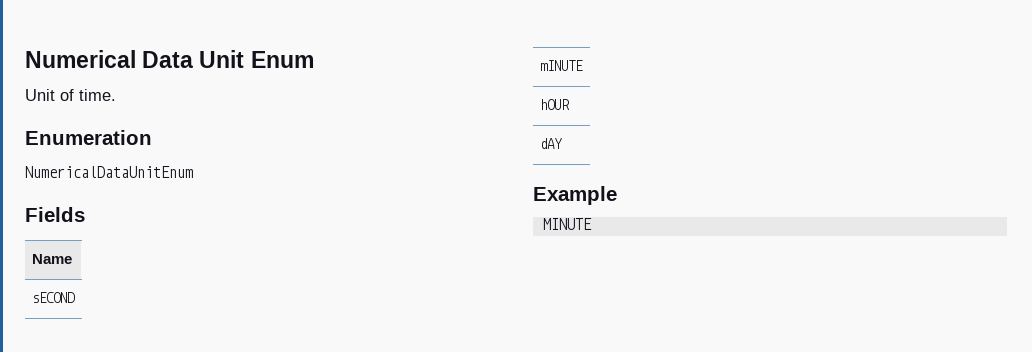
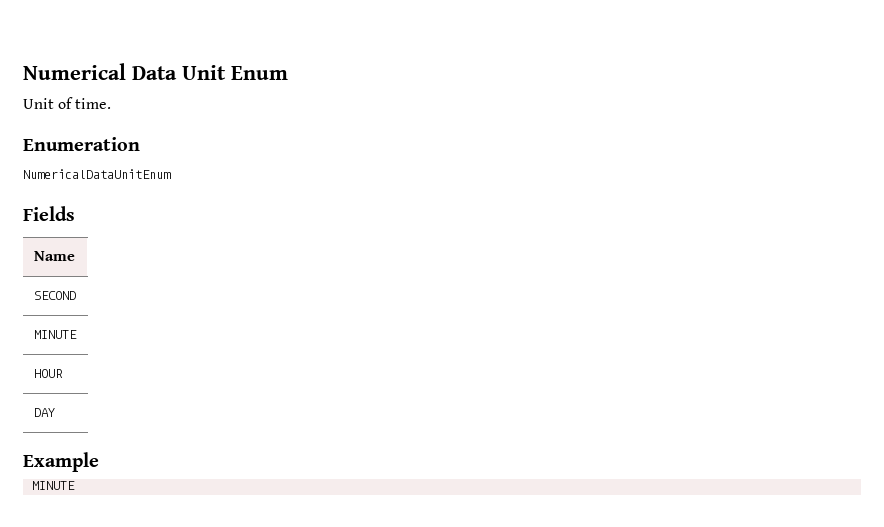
[31,292,75,303] [539,60,583,71] [539,99,570,110] [539,138,562,149] sECOND // mINUTE // hOUR // dAY -> [33,291,76,300] [33,330,77,339] [33,369,63,378] [33,408,55,417] SECOND // MINUTE // HOUR // DAY

